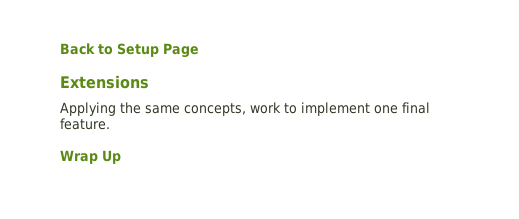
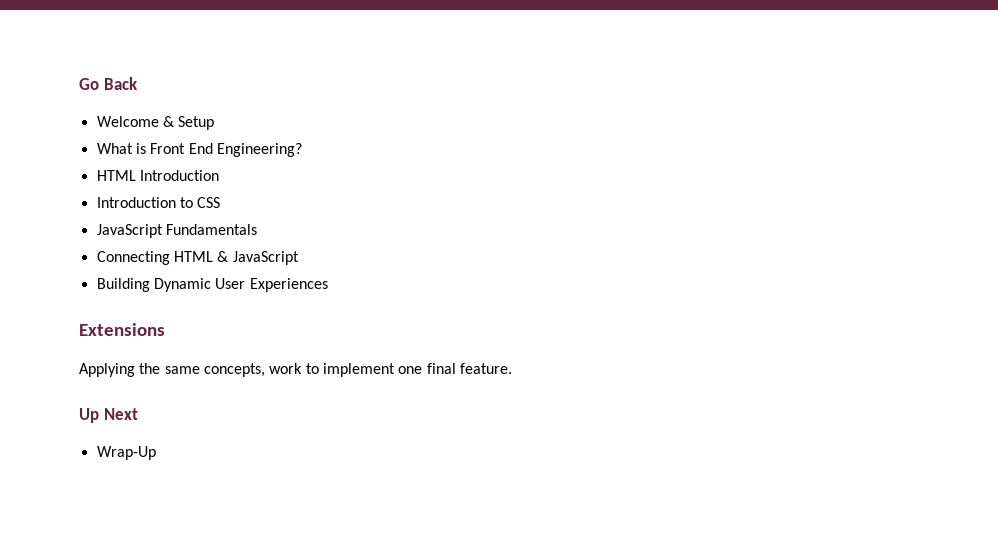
(60, 49) none -> [79,78,99,90] Go
[98,43,199,58] to Setup Page -> [96,116,215,130] [96,143,302,157] [96,170,219,181] [96,197,221,208] [96,224,257,238] [96,251,299,265] [96,278,328,292] // Welcome & Setup // What is Front End Engineering? // HTML Introduction // Introduction to CSS // JavaScript Fundamentals // Connecting HTML & JavaScript // Building Dynamic User Experiences
[60,150,121,164] Wrap Up -> [79,408,138,423] [96,446,156,460] Up Next // Wrap-Up

